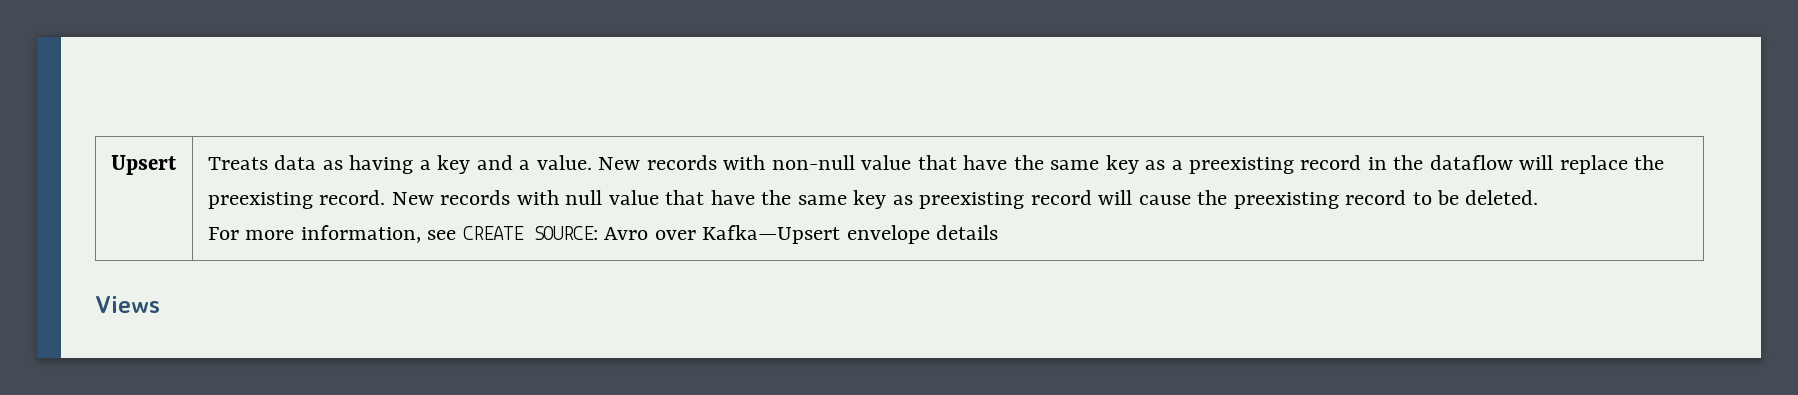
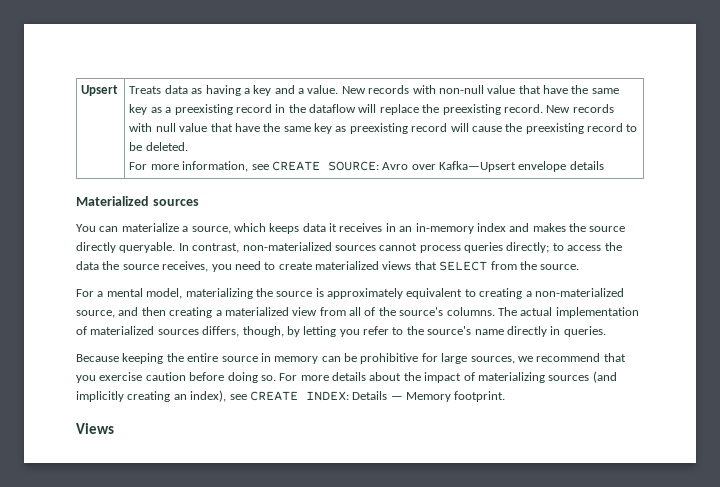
(999, 232) none -> [76,196,199,206] [76,223,626,234] [76,242,622,253] [76,261,580,272] [76,288,624,299] [76,307,639,318] [76,326,606,337] [76,353,626,364] [76,371,617,383] [76,390,506,402] // Materialized sources // You can materialize a source, which keeps data it receives in an in-memory index and makes the source directly queryable. In contrast, non-materialized sources cannot process queries directly; to access the data the source receives, you need to create materialized views that SELECT from the source. // For a mental model, materializing the source is approximately equivalent to creating a non-materialized source, and then creating a materialized view from all of the source's columns. The actual implementation of materialized sources differs, though, by letting you refer to the source's name directly in queries. // Because keeping the entire source in memory can be prohibitive for large sources, we recommend that you exercise caution before doing so. For more details about the impact of materializing sources (and implicitly creating an index), see CREATE INDEX: Details — Memory footprint.

